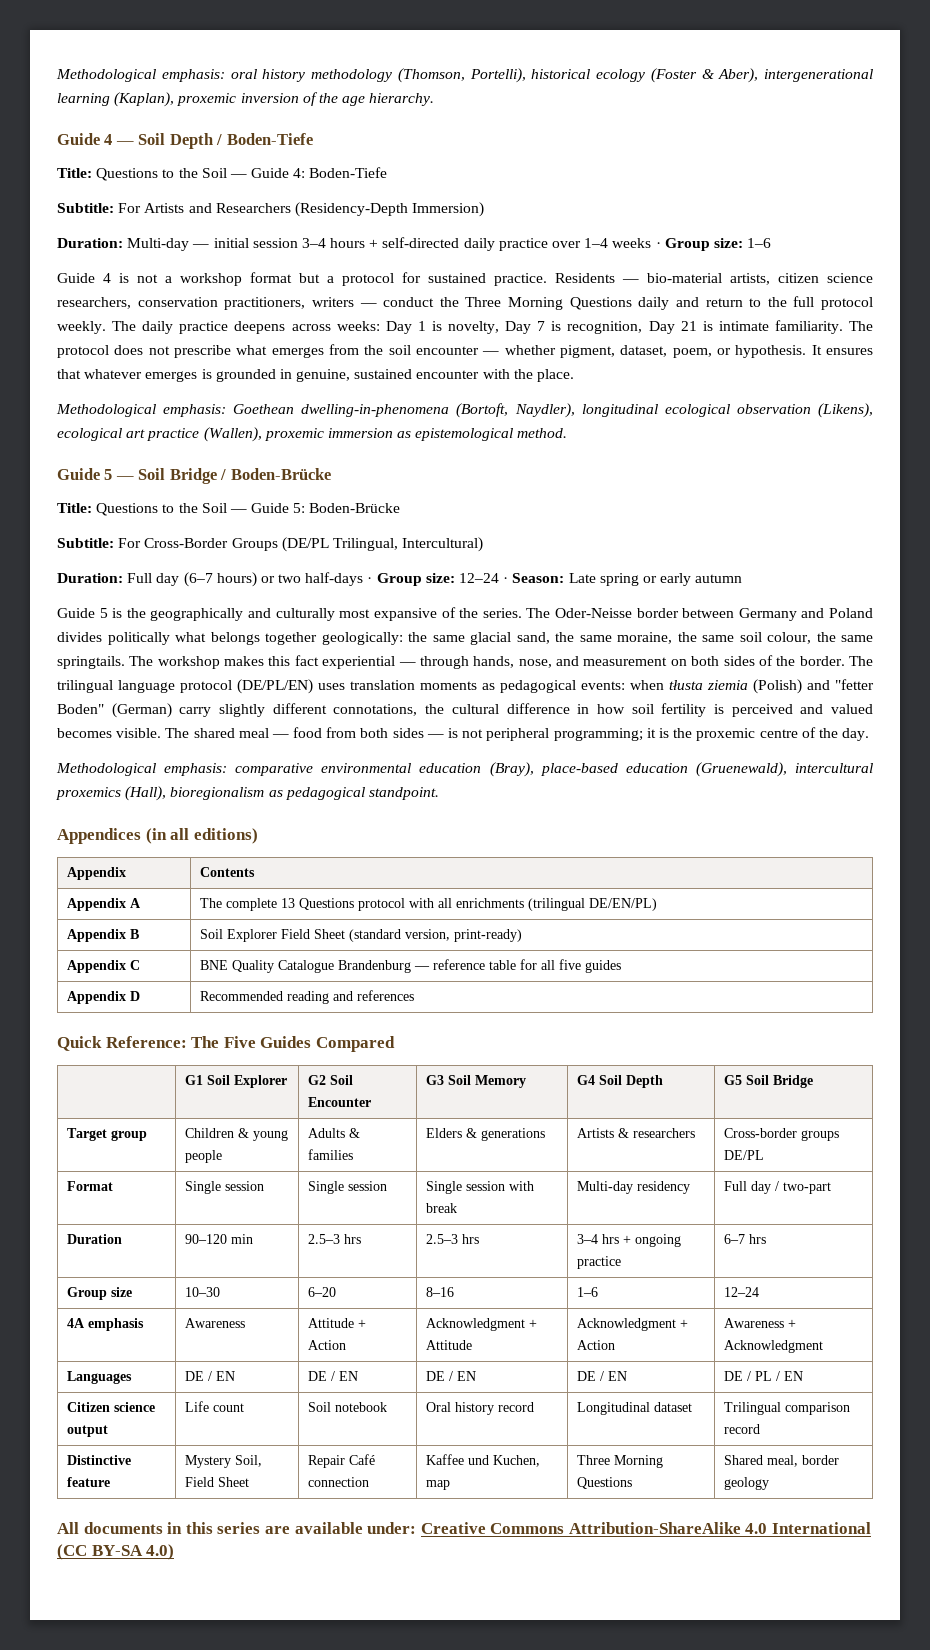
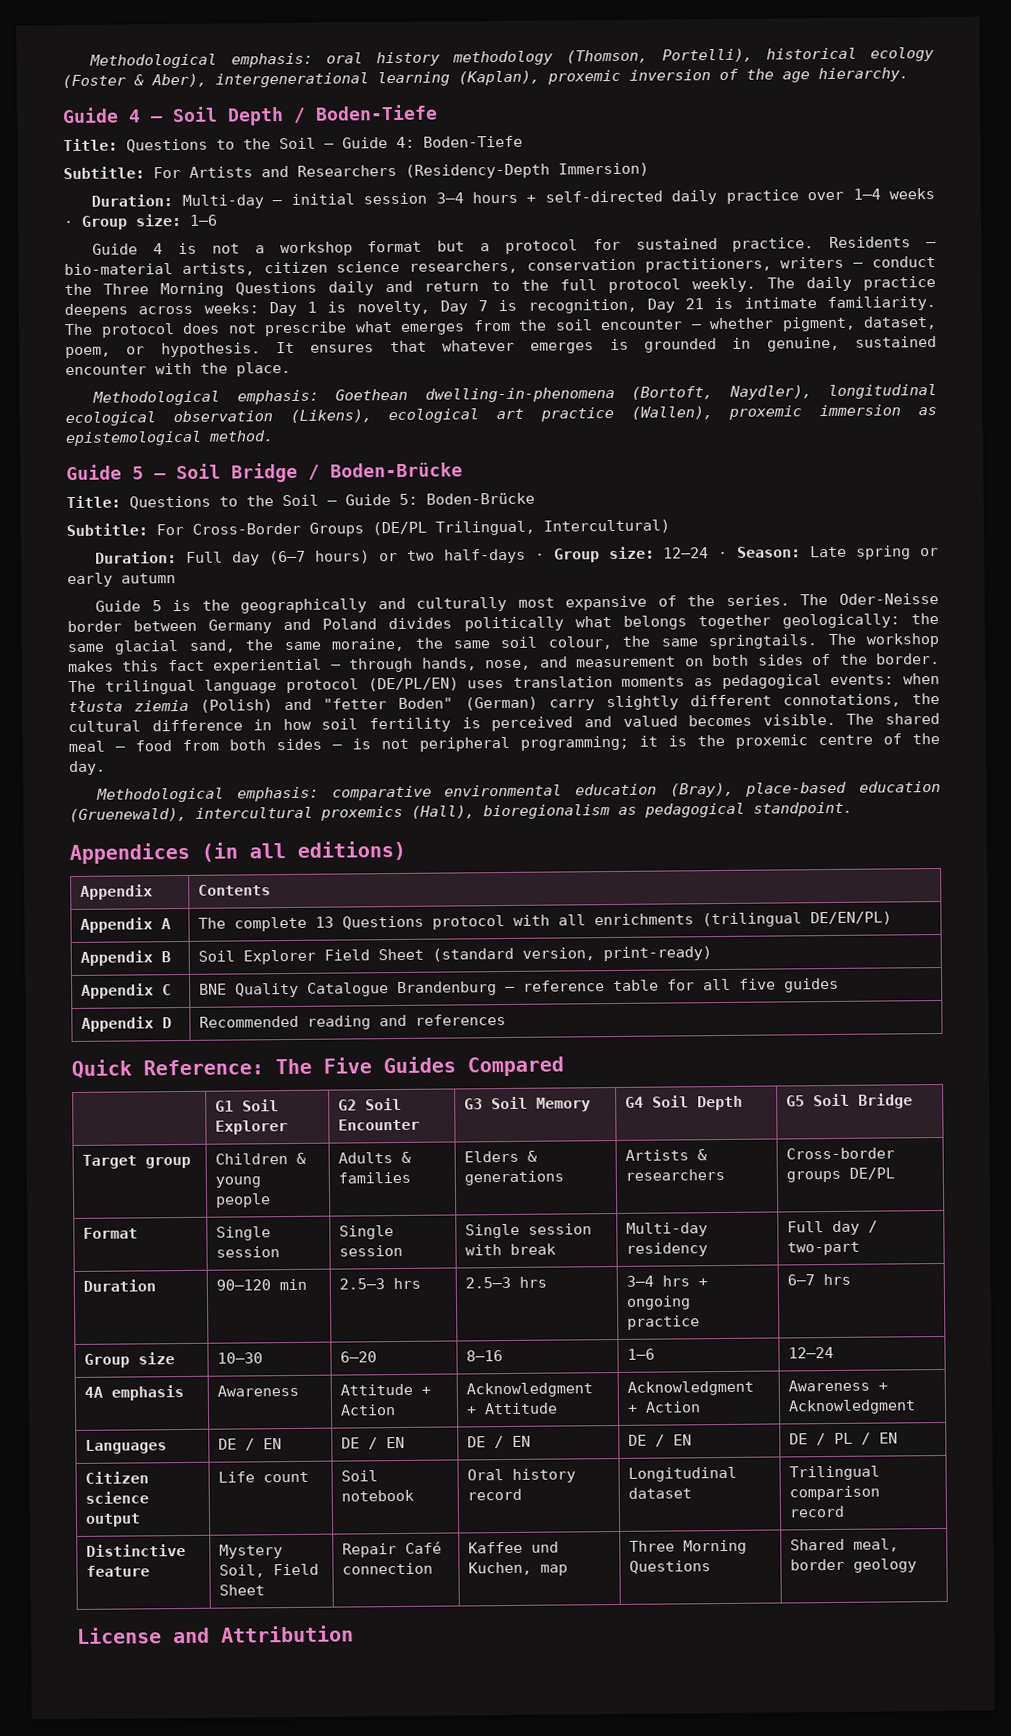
[57,1522,872,1534] [57,1544,175,1560] All documents in this series are available under: Creative Commons Attribution-ShareAlike 4.0 International (CC BY-SA 4.0) -> [77,1625,354,1644] License and Attribution

